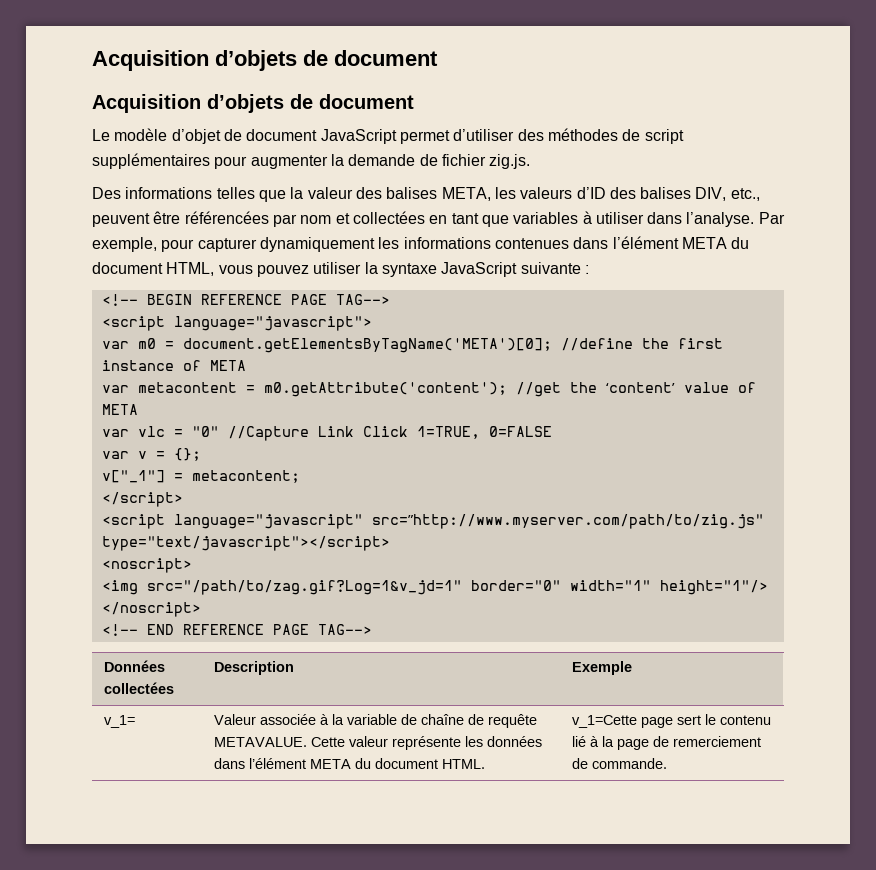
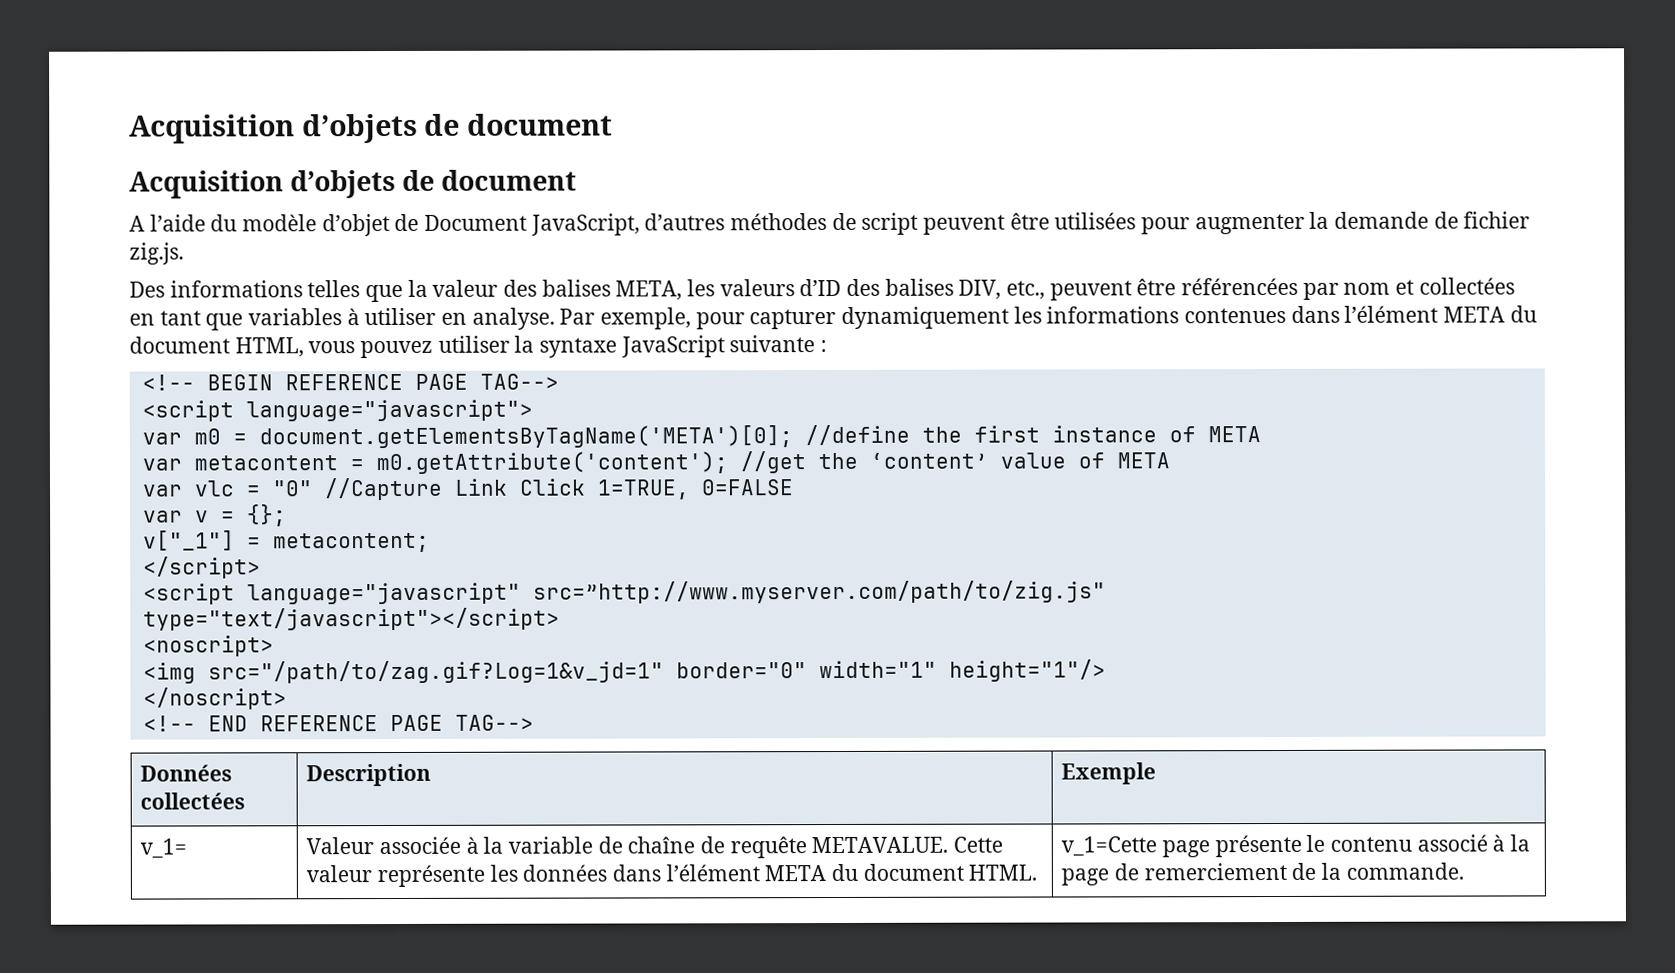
[92,128,684,144] [92,153,210,169] Le modèle d’objet de document JavaScript permet d’utiliser des méthodes de script supplémentaires -> [129,212,1137,237] A l’aide du modèle d’objet de Document JavaScript, d’autres méthodes de script peuvent être utilisées
[647,212,755,227] dans l’analyse. -> [441,307,555,330] en analyse.
[677,715,702,725] sert -> [1214,834,1302,858] présente
[572,736,587,747] lié -> [1416,834,1488,852] associé
(589, 763) none -> [1320,862,1341,880] la

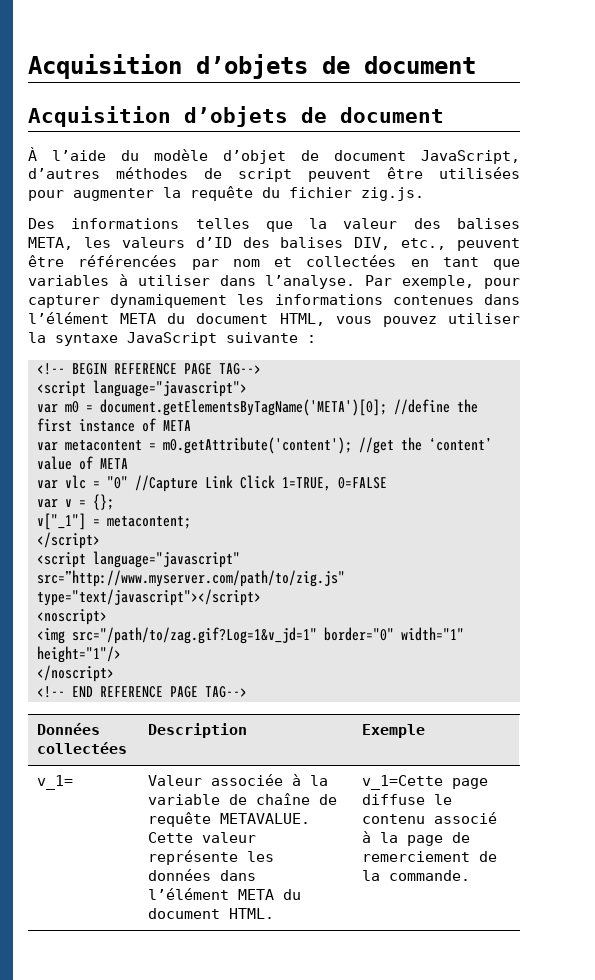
[129,215,145,232] A -> [28,147,37,161] À
[424,214,528,231] Document -> [334,150,406,161] document
[1334,211,1459,229] demande de -> [190,186,280,201] requête du
[441,307,555,330] en analyse. -> [219,275,356,289] dans l’analyse.
[1214,834,1302,858] présente -> [361,794,425,805] diffuse

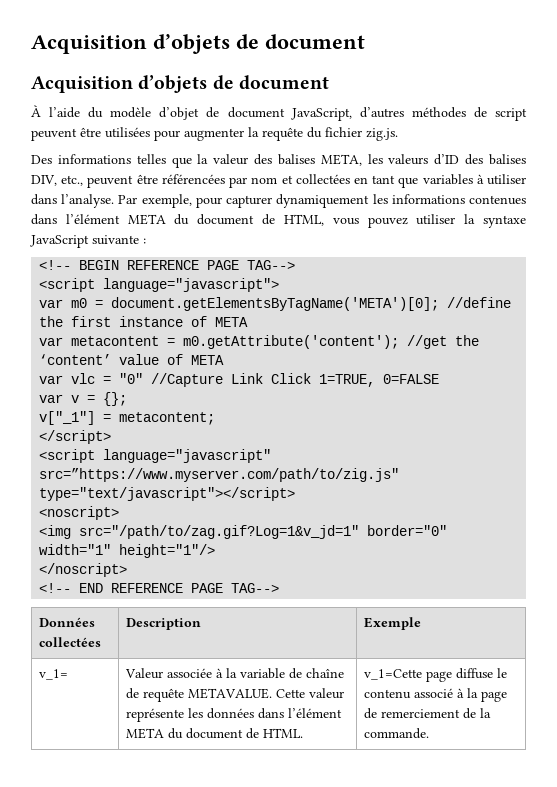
(269, 318) none -> [262,214,276,225] de
[37,570,345,587] src=”http://www.myserver.com/path/to/zig.js" -> [39,468,400,482] src=”https://www.myserver.com/path/to/zig.js"
(220, 913) none -> [246,728,260,739] de

